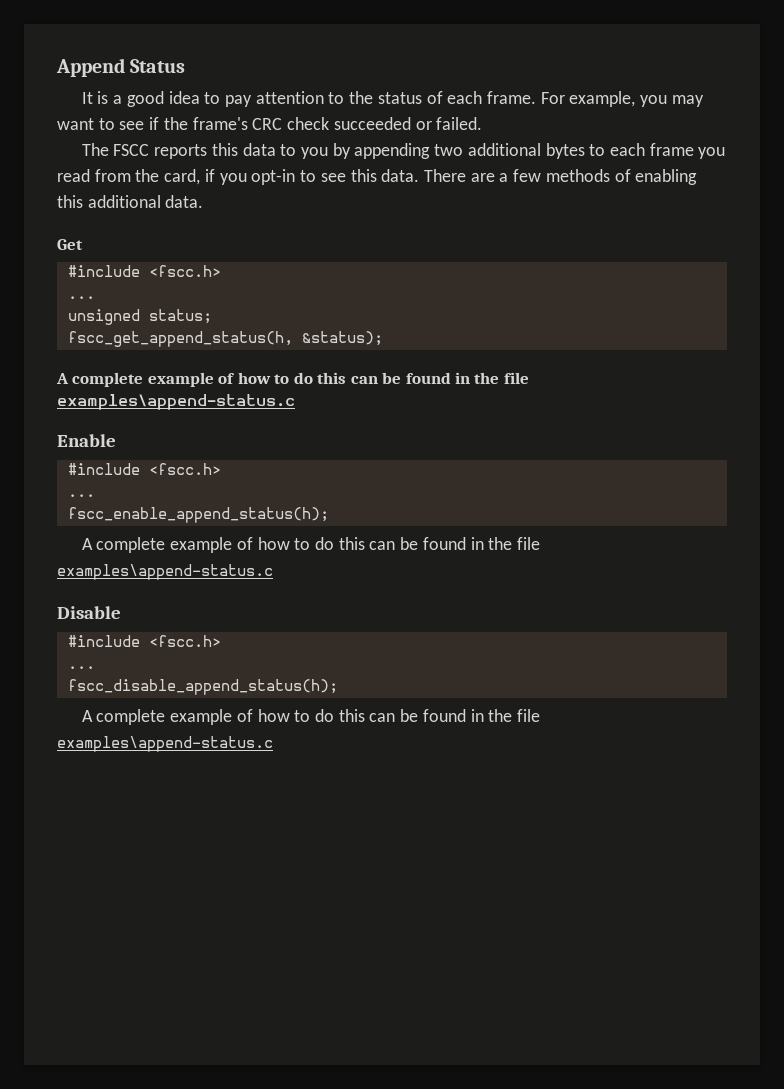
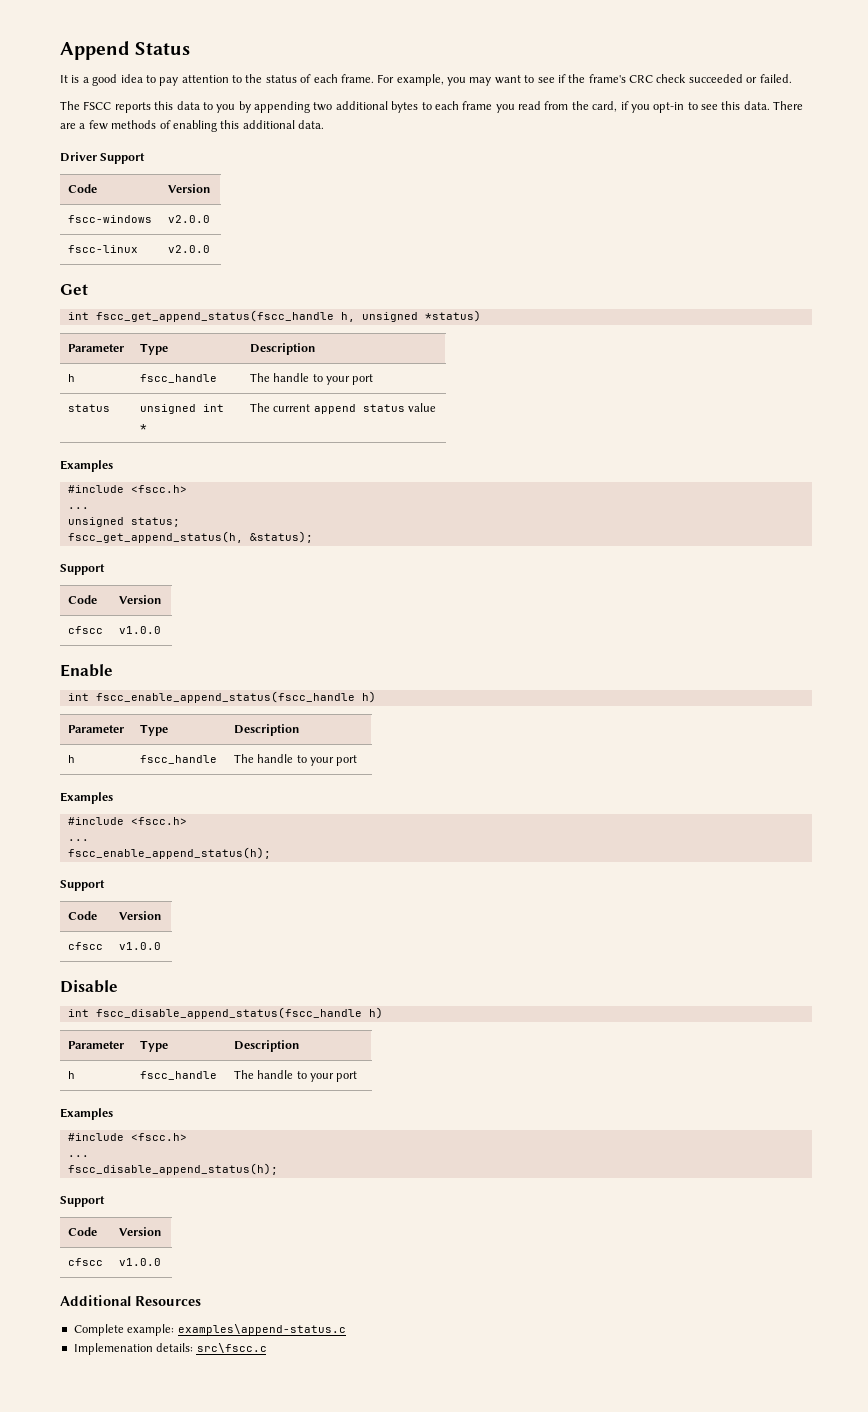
[57,239,83,250] Get -> [60,152,146,164] [67,184,97,193] [167,184,211,193] [67,215,152,223] [167,215,210,223] [67,245,138,253] [167,245,210,253] [60,284,88,295] [67,310,481,322] [67,344,124,352] [139,343,168,355] [249,343,316,355] [67,374,75,382] [139,374,217,383] [249,373,374,385] [67,404,110,412] [139,404,224,414] [139,424,147,431] [249,403,437,414] [60,460,113,472] Driver Support // Code | Version // fscc-windows | v2.0.0 // fscc-linux | v2.0.0 // Get // int fscc_get_append_status(fscc_handle h, unsigned *status) // Parameter | Type | Description // h | fscc_handle | The handle to your port // status | unsigned int * | The current append status value // Examples
[56,372,529,387] [57,394,295,410] [57,434,116,447] [67,463,221,475] [67,494,95,497] [67,507,329,523] [81,537,541,553] [57,564,273,580] [57,606,121,619] [67,635,221,647] [67,666,95,669] [67,679,338,695] [81,709,541,725] [57,736,273,752] A complete example of how to do this can be found in the file examples\append-status.c // Enable // #include <fscc.h> // ... // fscc_enable_append_status(h); // A complete example of how to do this can be found in the file examples\append-status.c // Disable // #include <fscc.h> // ... // fscc_disable_append_status(h); // A complete example of how to do this can be found in the file examples\append-status.c -> [60,564,105,575] [67,595,97,604] [118,595,162,604] [67,626,103,634] [118,626,161,634] [60,664,113,677] [67,691,376,703] [67,725,124,733] [139,724,168,736] [233,724,300,736] [67,755,75,763] [139,755,217,764] [233,754,358,766] [60,792,113,804] [67,817,187,825] [67,839,89,841] [67,847,271,859] [60,880,105,891] [67,911,97,920] [118,911,162,920] [67,942,103,950] [118,942,161,950] [60,980,118,993] [67,1007,383,1019] [67,1041,124,1049] [139,1040,168,1052] [233,1040,300,1052] [67,1071,75,1079] [139,1071,217,1080] [233,1070,358,1082] [60,1108,113,1120] [67,1133,187,1141] [67,1155,89,1157] [67,1163,278,1175] [60,1196,105,1207] [67,1227,97,1236] [118,1227,162,1236] [67,1258,103,1266] [118,1258,161,1266] [60,1295,201,1306] [73,1324,346,1336] [73,1343,267,1355] Support // Code | Version // cfscc | v1.0.0 // Enable // int fscc_enable_append_status(fscc_handle h) // Parameter | Type | Description // h | fscc_handle | The handle to your port // Examples // #include <fscc.h> // ... // fscc_enable_append_status(h); // Support // Code | Version // cfscc | v1.0.0 // Disable // int fscc_disable_append_status(fscc_handle h) // Parameter | Type | Description // h | fscc_handle | The handle to your port // Examples // #include <fscc.h> // ... // fscc_disable_append_status(h); // Support // Code | Version // cfscc | v1.0.0 // Additional Resources // Complete example: examples\append-status.c // Implemenation details: src\fscc.c

